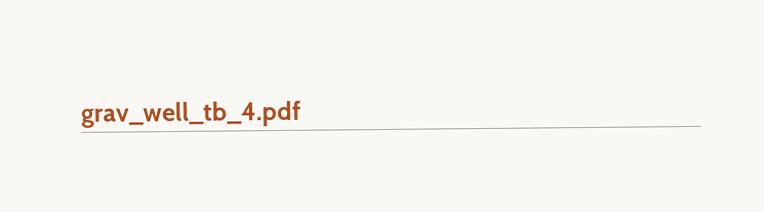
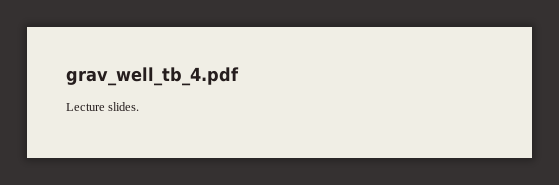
(302, 114) none -> [66,102,140,111] // Lecture slides.

